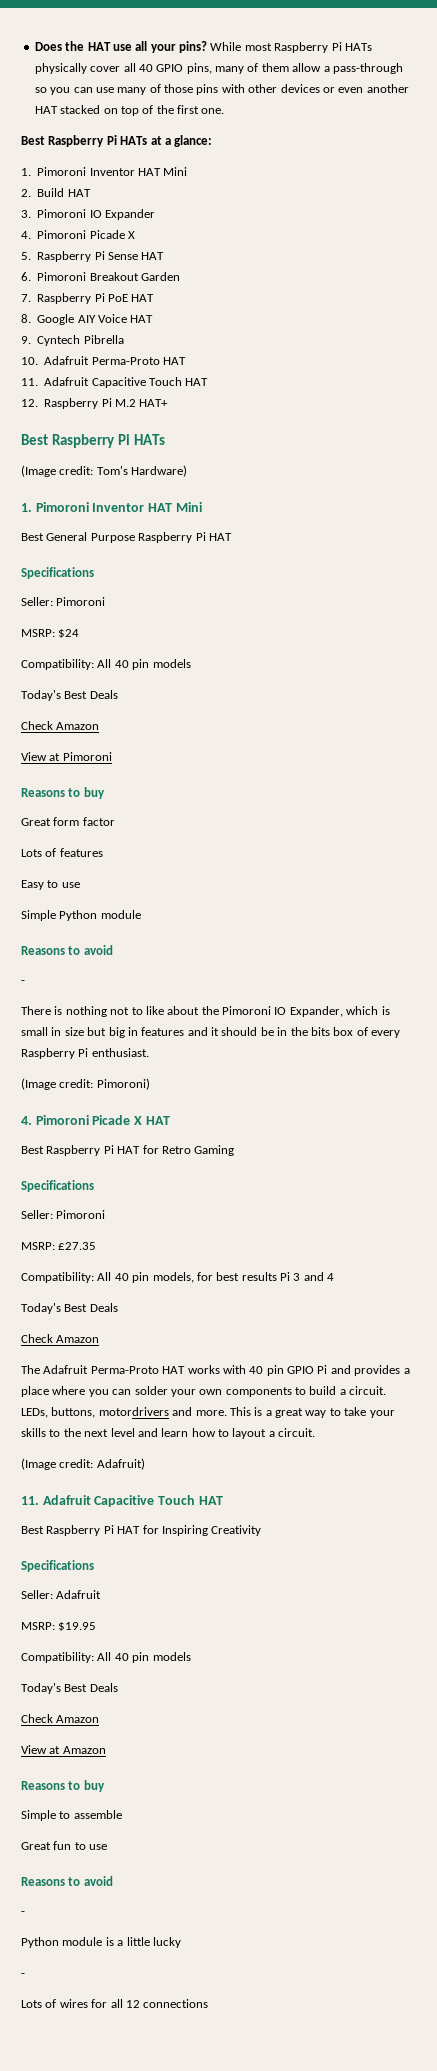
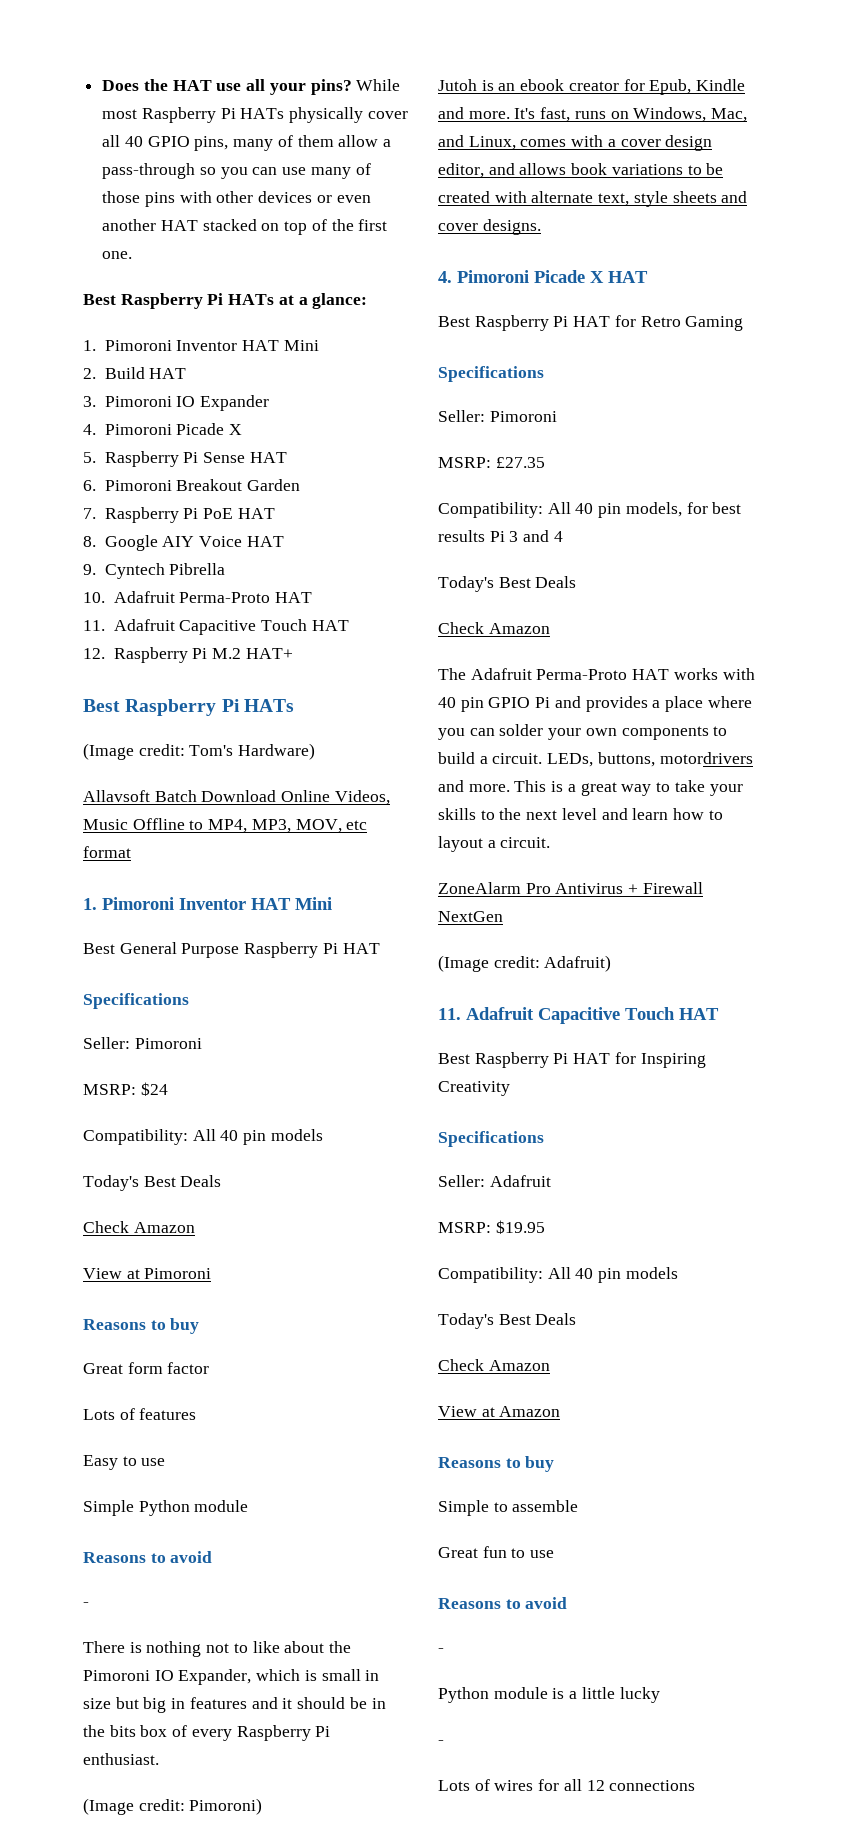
(188, 471) none -> [83,790,390,805] [83,818,368,833] [83,846,131,858] // Allavsoft Batch Download Online Videos, Music Offline to MP4, MP3, MOV, etc format
(150, 1084) none -> [438,79,746,95] [438,107,748,122] [438,135,713,151] [438,163,724,178] [438,191,748,207] [438,219,541,235] // Jutoh is an ebook creator for Epub, Kindle and more. It's fast, runs on Windows, Mac, and Linux, comes with a cover design editor, and allows book variations to be created with alternate text, style sheets and cover designs.
(316, 1432) none -> [438,882,703,894] [438,911,503,922] // ZoneAlarm Pro Antivirus + Firewall NextGen

